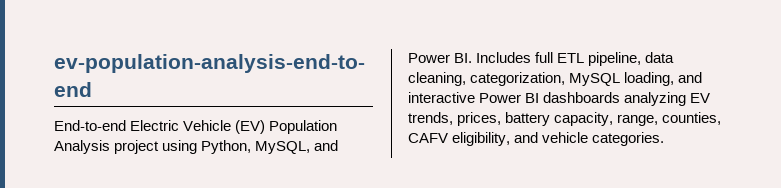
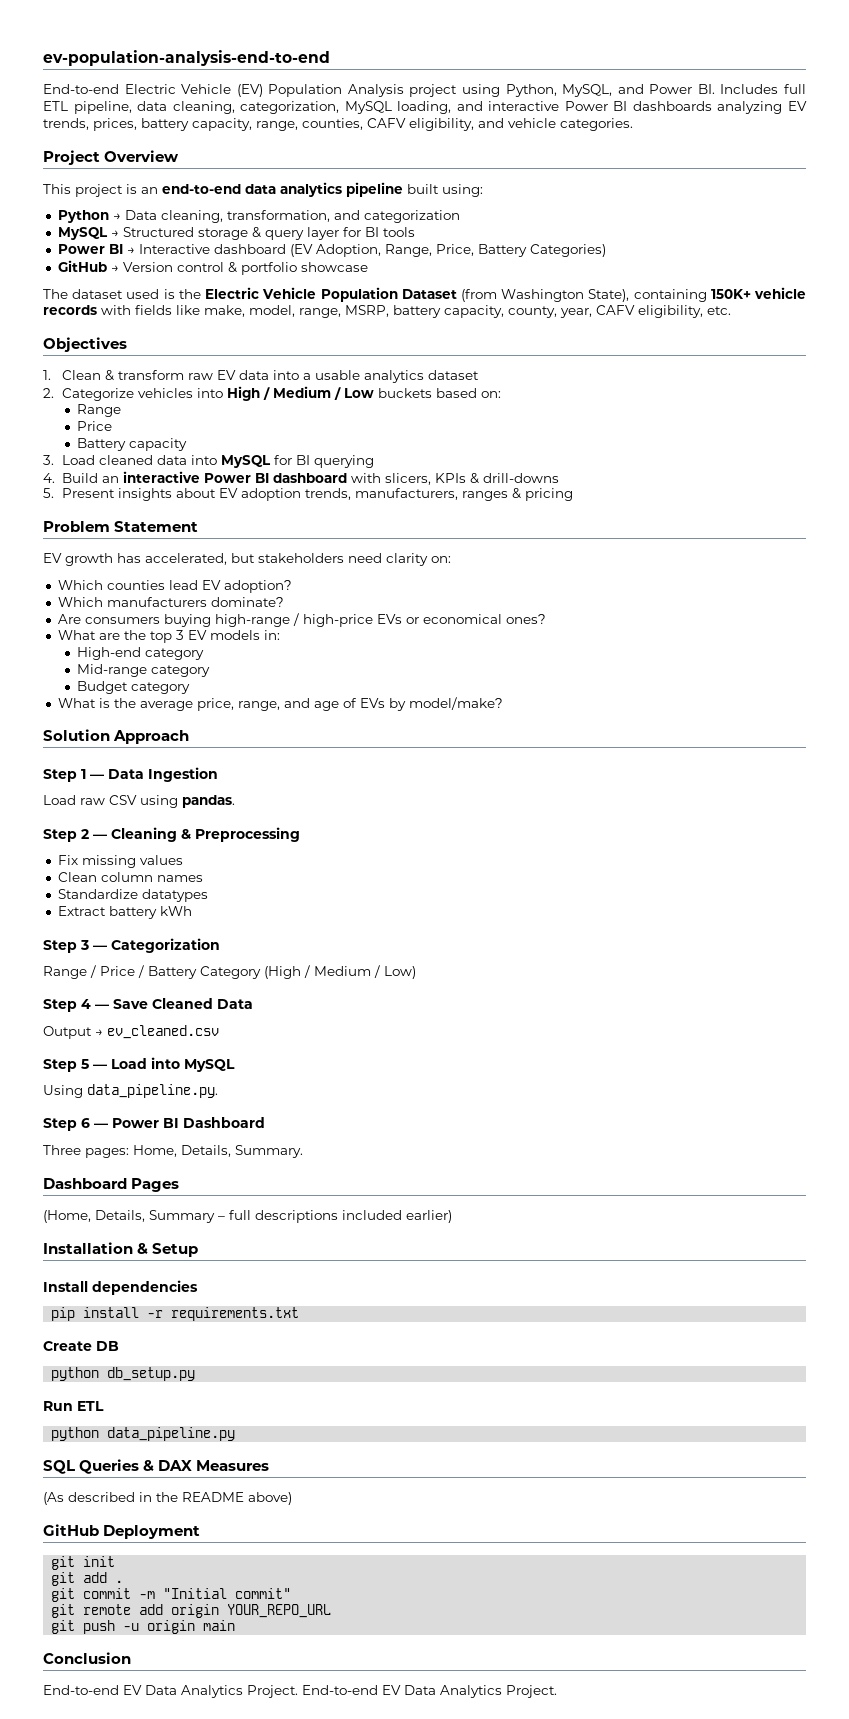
(665, 139) none -> [43,150,180,165] [43,182,483,197] [57,210,460,223] [57,227,415,240] [57,244,606,257] [57,260,368,275] [43,287,806,302] [43,305,731,318] [43,337,127,352] [43,370,479,383] [43,386,501,401] [76,404,121,417] [76,421,112,431] [76,438,187,451] [43,455,374,468] [43,471,559,485] [43,488,573,501] [43,521,199,532] [43,553,451,566] [57,580,292,593] [57,597,284,607] [57,613,546,627] [57,630,280,643] [76,647,204,660] [76,664,210,677] [76,681,190,694] [57,697,503,711] [43,729,190,744] [43,767,218,782] [43,795,235,808] [43,827,300,842] [57,855,183,868] [57,872,203,882] [57,889,208,902] [57,906,192,919] [43,938,220,953] [43,965,416,979] [43,998,253,1012] [43,1025,219,1039] [43,1057,235,1072] [43,1084,218,1098] [43,1117,265,1131] [43,1145,303,1158] [43,1178,180,1192] [43,1210,452,1223] [43,1242,199,1257] [43,1280,198,1295] [51,1307,300,1321] [43,1341,119,1351] [51,1367,196,1381] [43,1401,104,1411] [51,1427,236,1441] [43,1459,270,1474] [43,1492,292,1505] [43,1524,201,1539] [51,1556,116,1570] [51,1572,124,1586] [51,1588,292,1602] [51,1604,332,1618] [51,1620,236,1634] [43,1652,131,1664] [43,1685,557,1698] // Project Overview // This project is an end-to-end data analytics pipeline built using: // Python → Data cleaning, transformation, and categorization // MySQL → Structured storage & query layer for BI tools // Power BI → Interactive dashboard (EV Adoption, Range, Price, Battery Categories) // GitHub → Version control & portfolio showcase // The dataset used is the Electric Vehicle Population Dataset (from Washington State), containing 150K+ vehicle records with fields like make, model, range, MSRP, battery capacity, county, year, CAFV eligibility, etc. // Objectives // 1. Clean & transform raw EV data into a usable analytics dataset // 2. Categorize vehicles into High / Medium / Low buckets based on: // Range // Price // Battery capacity // 3. Load cleaned data into MySQL for BI querying // 4. Build an interactive Power BI dashboard with slicers, KPIs & drill-downs // 5. Present insights about EV adoption trends, manufacturers, ranges & pricing // Problem Statement // EV growth has accelerated, but stakeholders need clarity on: // Which counties lead EV adoption? // Which manufacturers dominate? // Are consumers buying high-range / high-price EVs or economical ones? // What are the top 3 EV models in: // High-end category // Mid-range category // Budget category // What is the average price, range, and age of EVs by model/make? // Solution Approach // Step 1 — Data Ingestion // Load raw CSV using pandas. // Step 2 — Cleaning & Preprocessing // Fix missing values // Clean column names // Standardize datatypes // Extract battery kWh // Step 3 — Categorization // Range / Price / Battery Category (High / Medium / Low) // Step 4 — Save Cleaned Data // Output → ev_cleaned.csv // Step 5 — Load into MySQL // Using data_pipeline.py. // Step 6 — Power BI Dashboard // Three pages: Home, Details, Summary. // Dashboard Pages // (Home, Details, Summary – full descriptions included earlier) // Installation & Setup // Install dependencies // pip install -r requirements.txt // Create DB // python db_setup.py // Run ETL // python data_pipeline.py // SQL Queries & DAX Measures // (As described in the README above) // GitHub Deployment // git init // git add . // git commit -m "Initial commit" // git remote add origin YOUR_REPO_URL // git push -u origin main // Conclusion // End-to-end EV Data Analytics Project. End-to-end EV Data Analytics Project.

